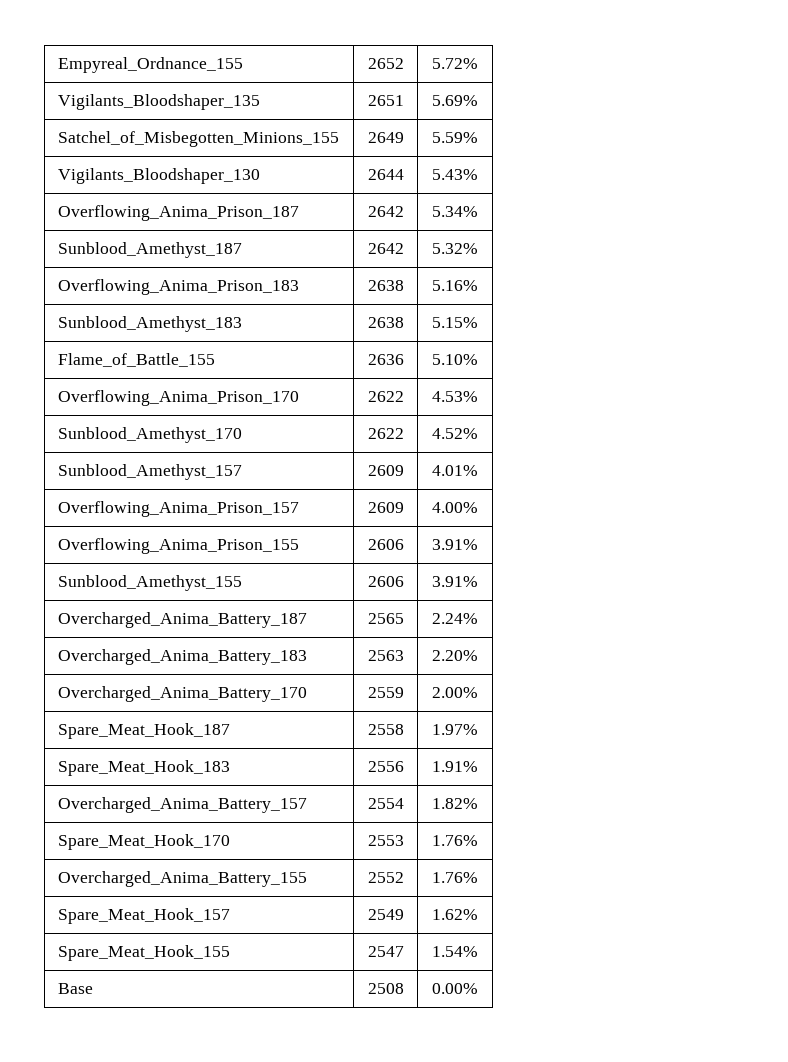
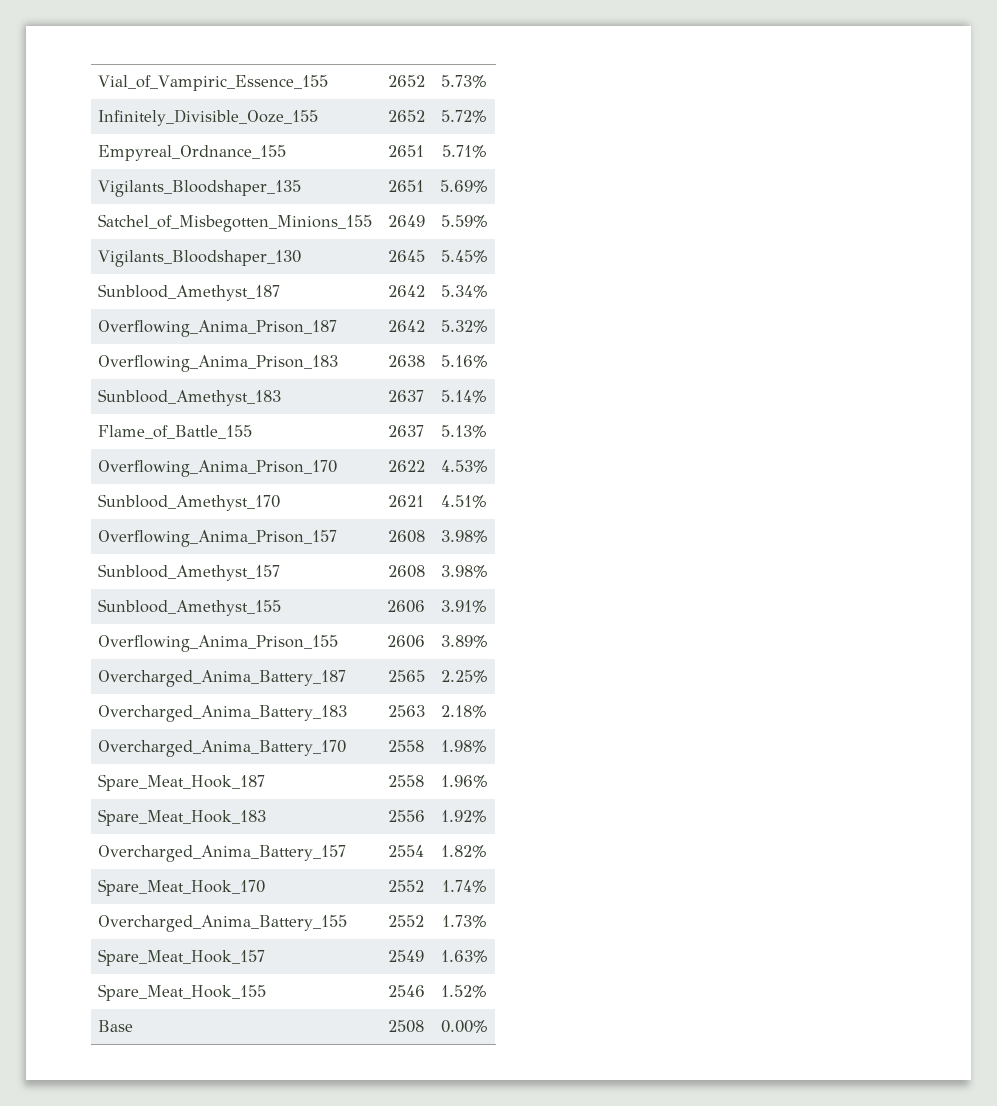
[57,57,243,73] Empyreal_Ordnance_155 -> [97,75,328,91] [387,75,425,87] [441,75,487,88] [97,109,318,126] Vial_of_Vampiric_Essence_155 | 2652 | 5.73% // Infinitely_Divisible_Ooze_155
(478, 63) none -> [97,145,286,161] [388,145,424,157] [441,145,487,158] // Empyreal_Ordnance_155 | 2651 | 5.71%
[367,169,404,180] [432,169,478,180] [57,205,299,221] 2644 | 5.43% // Overflowing_Anima_Prison_187 -> [387,250,425,262] [440,250,488,263] [97,284,280,301] 2645 | 5.45% // Sunblood_Amethyst_187
[57,242,242,258] Sunblood_Amethyst_187 -> [97,320,337,337] Overflowing_Anima_Prison_187
[367,317,404,328] [432,317,478,328] 2638 | 5.15% -> [388,390,424,402] [441,390,487,403] 2637 | 5.14%
[367,354,404,365] [432,354,478,365] 2636 | 5.10% -> [388,425,424,437] [441,425,487,438] 2637 | 5.13%
[367,428,404,439] [432,428,478,439] [57,464,242,480] [367,465,404,476] [432,465,478,476] [57,501,299,517] [367,502,404,513] [432,502,478,513] [57,538,299,554] [367,539,404,550] [432,539,478,550] 2622 | 4.52% // Sunblood_Amethyst_157 | 2609 | 4.01% // Overflowing_Anima_Prison_157 | 2609 | 4.00% // Overflowing_Anima_Prison_155 | 2606 | 3.91% -> [388,495,424,507] [441,495,487,508] [97,530,337,547] [387,530,425,543] [440,530,488,543] [97,564,280,581] [387,565,425,578] [440,565,488,578] 2621 | 4.51% // Overflowing_Anima_Prison_157 | 2608 | 3.98% // Sunblood_Amethyst_157 | 2608 | 3.98%
(478, 581) none -> [97,635,338,652] [387,635,425,648] [440,635,488,648] // Overflowing_Anima_Prison_155 | 2606 | 3.89%
[432,613,478,624] 2.24% -> [440,670,488,683] 2.25%
[432,650,478,661] 2.20% -> [441,705,487,718] 2.18%
[367,687,404,698] [432,687,478,698] 2559 | 2.00% -> [388,740,424,752] [441,740,487,753] 2558 | 1.98%
[432,724,478,735] 1.97% -> [440,775,488,788] 1.96%
[432,761,478,772] 1.91% -> [441,810,487,823] 1.92%
[367,835,404,846] [432,835,478,846] 2553 | 1.76% -> [388,880,424,892] [441,880,487,893] 2552 | 1.74%
[432,872,478,883] 1.76% -> [441,915,487,928] 1.73%
[432,909,478,920] 1.62% -> [440,950,488,963] 1.63%
[367,946,404,957] [432,946,478,957] 2547 | 1.54% -> [387,985,425,997] [441,985,487,998] 2546 | 1.52%

